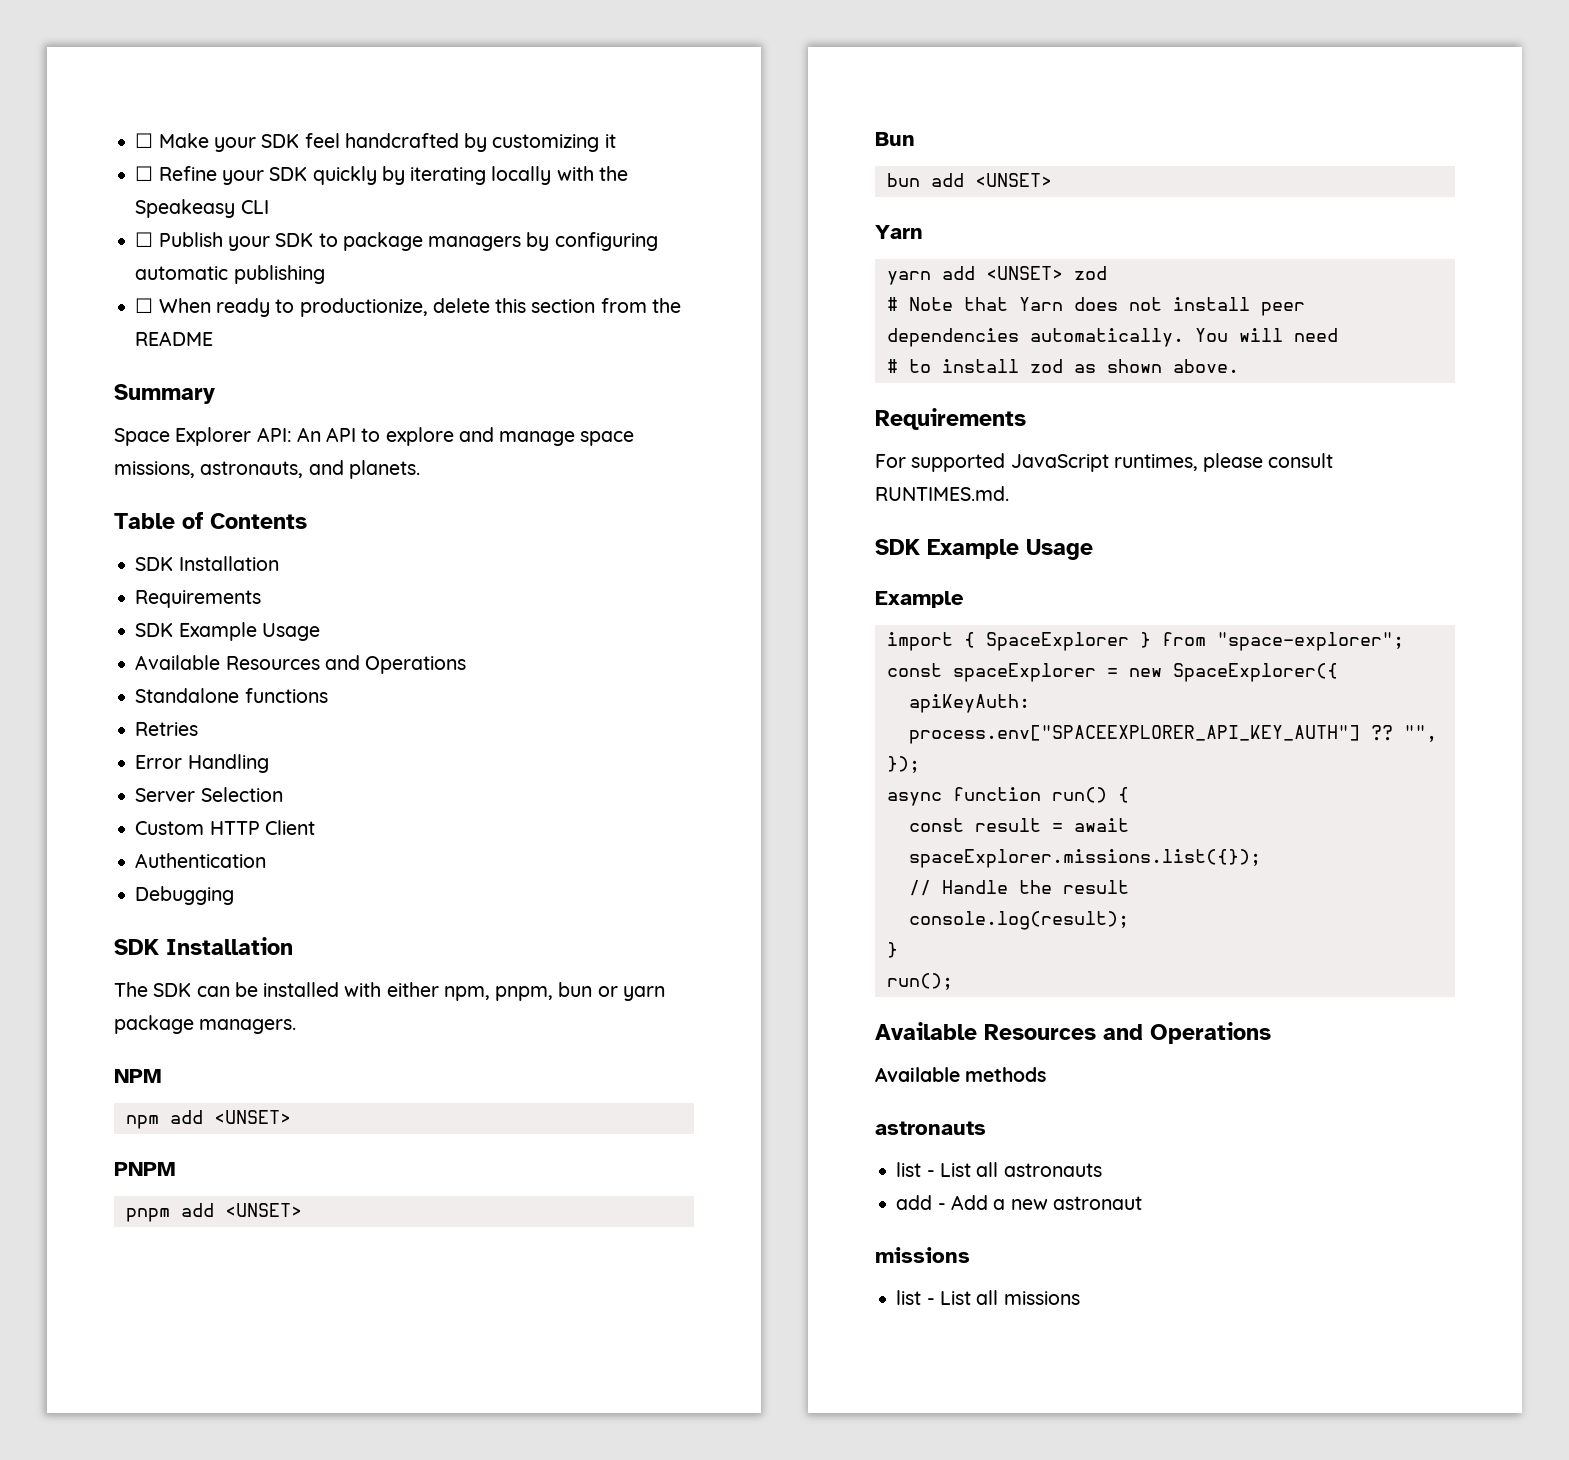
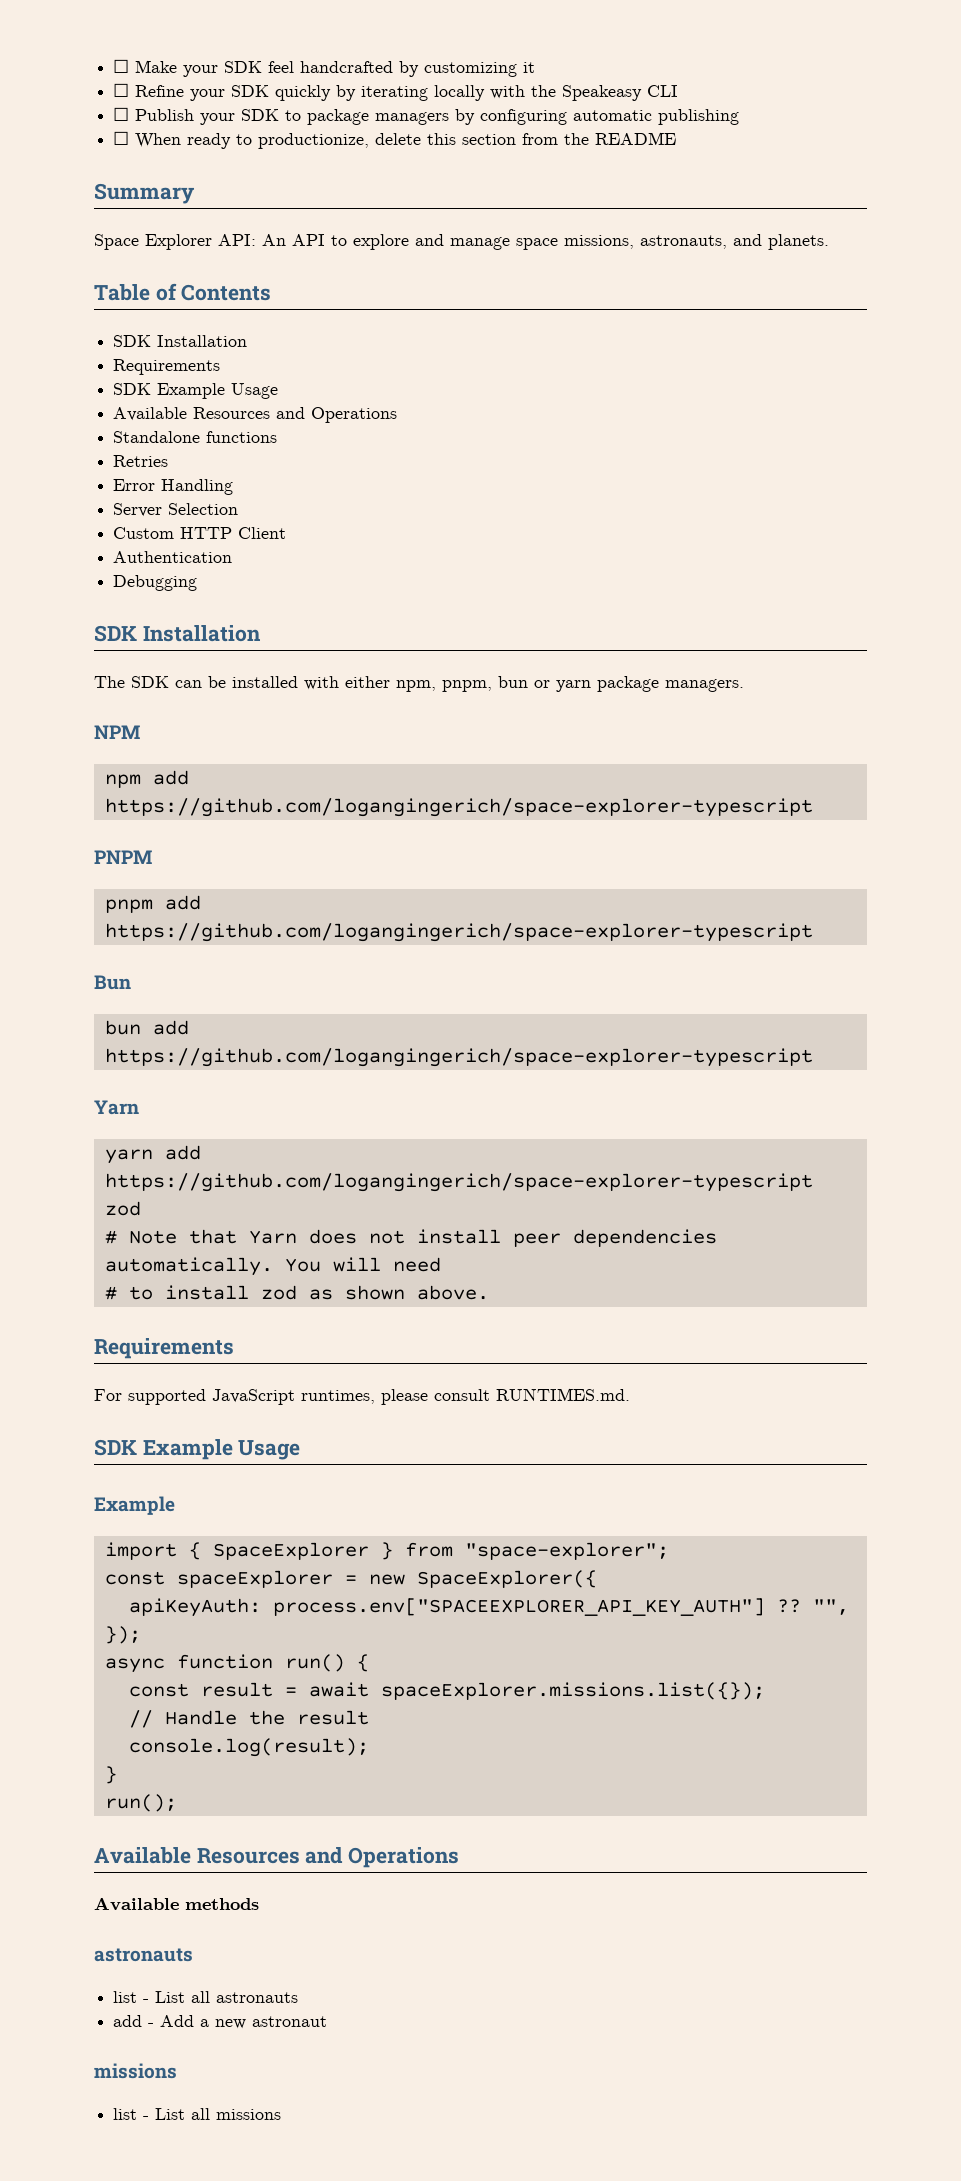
[213,1110,291,1124] <UNSET> -> [104,798,813,817] https://github.com/logangingerich/space-explorer-typescript
[224,1203,302,1217] <UNSET> -> [104,923,813,942] https://github.com/logangingerich/space-explorer-typescript
[974,173,1052,187] <UNSET> -> [104,1048,813,1067] https://github.com/logangingerich/space-explorer-typescript
[985,266,1063,280] <UNSET> -> [104,1173,813,1192] https://github.com/logangingerich/space-explorer-typescript

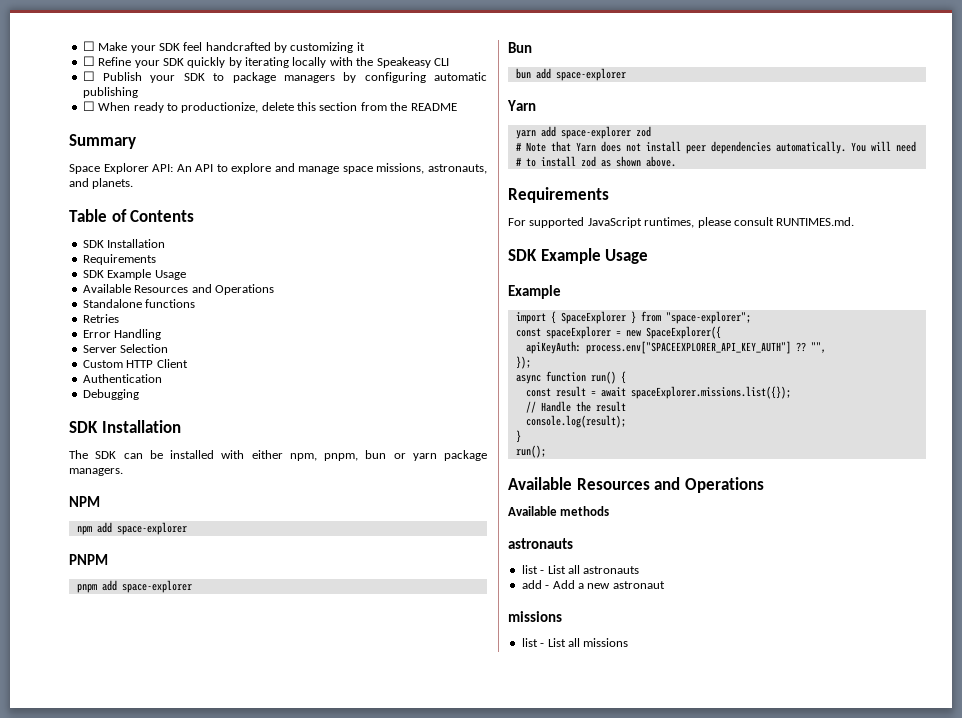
[104,798,813,817] https://github.com/logangingerich/space-explorer-typescript -> [116,522,187,535] space-explorer
[104,923,813,942] https://github.com/logangingerich/space-explorer-typescript -> [121,580,192,593] space-explorer
[104,1048,813,1067] https://github.com/logangingerich/space-explorer-typescript -> [555,68,626,81] space-explorer
[104,1173,813,1192] https://github.com/logangingerich/space-explorer-typescript -> [560,126,631,139] space-explorer

